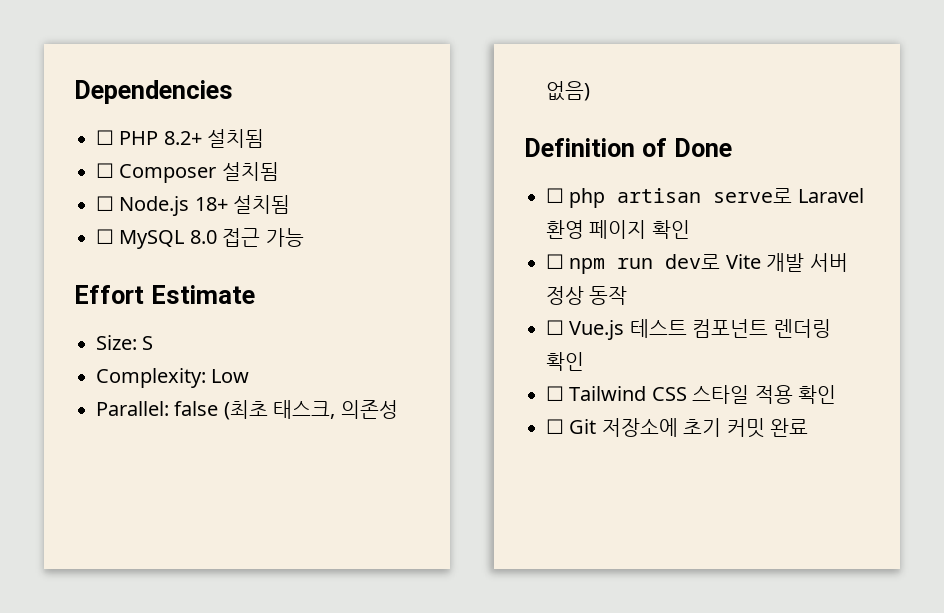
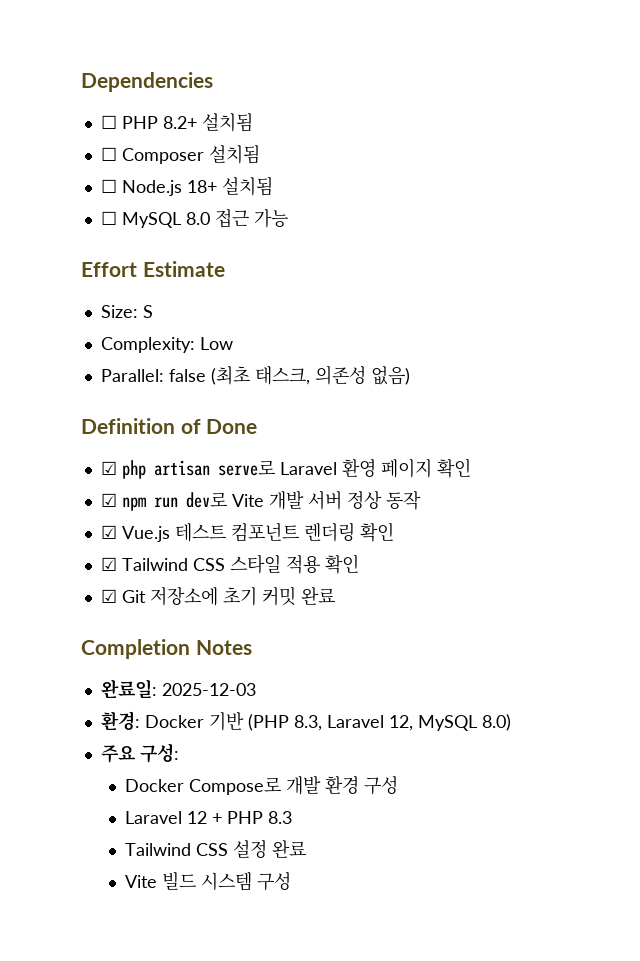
[546,188,564,203] ☐ -> [100,461,117,475] ☑
[546,254,564,269] ☐ -> [100,493,117,507] ☑
[546,320,564,335] ☐ -> [100,525,117,539] ☑
[546,386,564,401] ☐ -> [100,557,117,571] ☑
[546,419,564,434] ☐ -> [100,589,117,603] ☑
(808, 427) none -> [81,639,252,659] [100,679,256,698] [100,711,511,731] [100,743,179,763] [125,776,399,795] [125,811,293,824] [125,840,307,858] [125,871,292,891] // Completion Notes // 완료일: 2025-12-03 // 환경: Docker 기반 (PHP 8.3, Laravel 12, MySQL 8.0) // 주요 구성: // Docker Compose로 개발 환경 구성 // Laravel 12 + PHP 8.3 // Tailwind CSS 설정 완료 // Vite 빌드 시스템 구성

